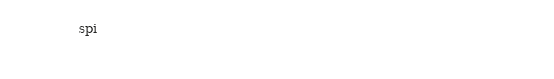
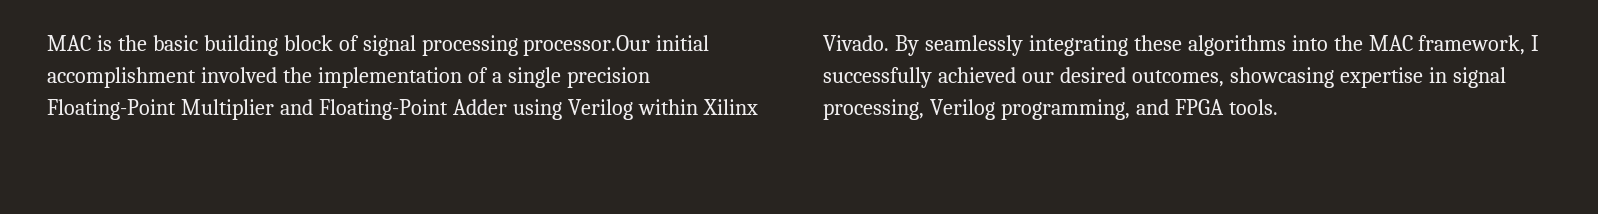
[79,24,97,36] spi -> [47,35,710,56] [47,67,650,88] [47,99,758,120] [823,35,1540,56] [823,67,1506,88] [823,99,1278,120] MAC is the basic building block of signal processing processor.Our initial accomplishment involved the implementation of a single precision Floating-Point Multiplier and Floating-Point Adder using Verilog within Xilinx Vivado. By seamlessly integrating these algorithms into the MAC framework, I successfully achieved our desired outcomes, showcasing expertise in signal processing, Verilog programming, and FPGA tools.

